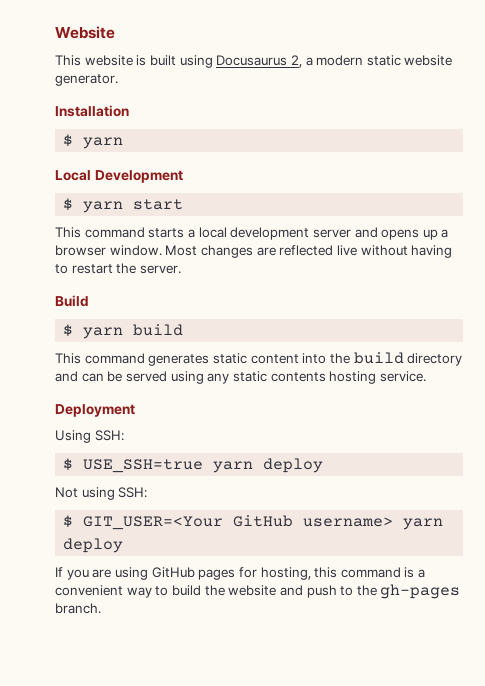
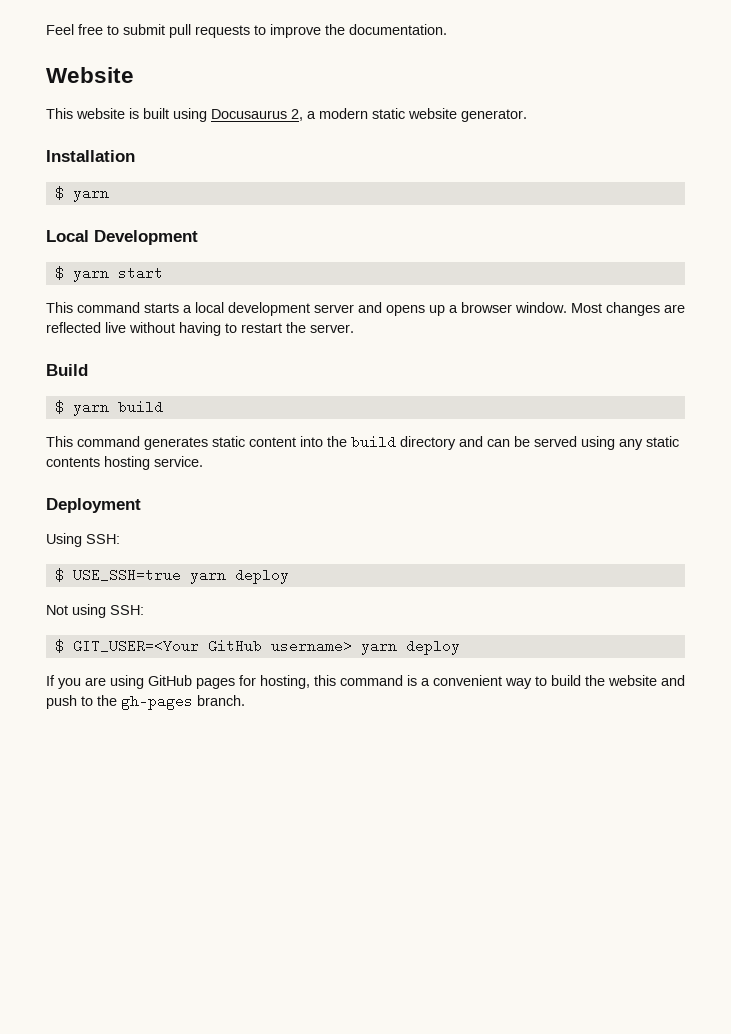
(55, 32) none -> [46,24,447,38] Feel free to submit pull requests to improve the documentation. //

